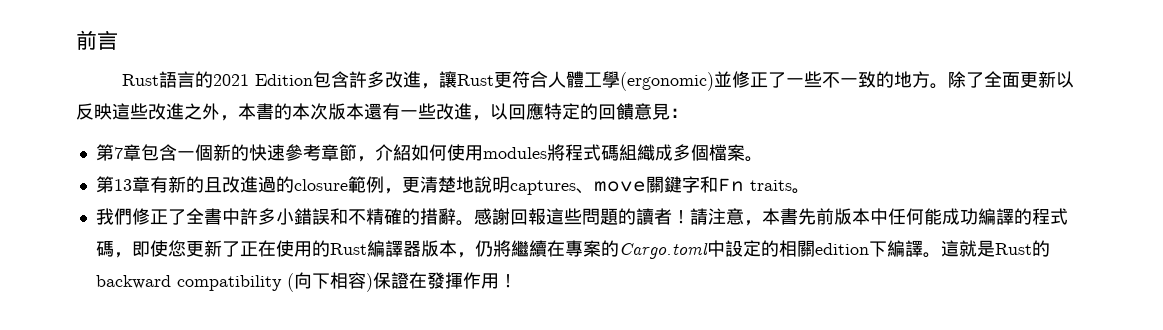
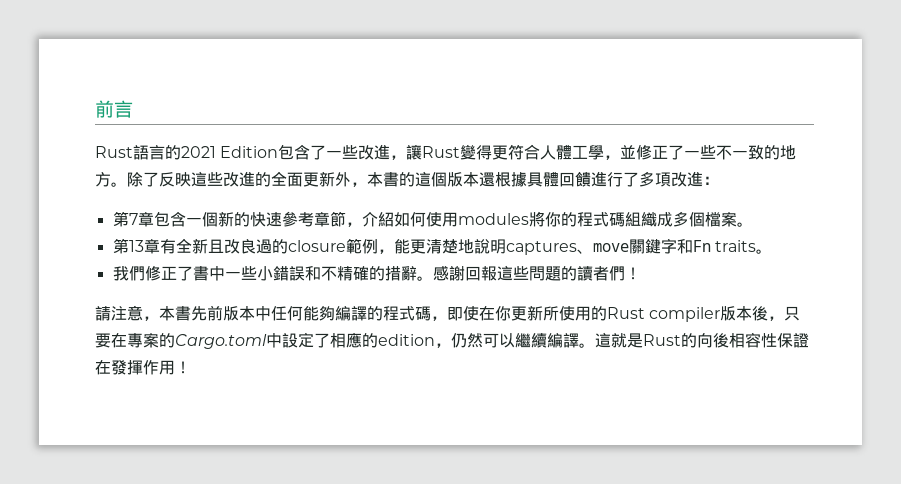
[348,71,385,88] 許多 -> [310,145,359,160] 了一些
(494, 80) none -> [460,144,493,160] 變得
[619,72,714,91] (ergonomic) -> [604,155,621,160] ，
[983,71,1074,88] 全面更新以 -> (159, 179) none
[184,103,670,121] 之外，本書的本次版本還有一些改進，以回應特定的回饋意見 -> [255,171,703,187] 的全面更新外，本書的這個版本還根據具體回饋進行了多項改進
(565, 152) none -> [544,212,577,227] 你的
[167,176,258,193] 新的且改進 -> [175,238,256,254] 全新且改良
(402, 191) none -> [393,239,410,254] 能
[185,208,276,225] 全書中許多 -> [192,266,257,281] 書中一些
[671,210,690,224] ！ -> [608,266,641,281] 們！ //
[941,208,978,225] 成功 -> [319,306,335,321] 夠
[167,240,547,258] 您更新了正在使用的Rust編譯器版本，仍將繼續 -> [479,305,801,322] [95,333,111,348] 在你更新所使用的Rust compiler版本後，只要
[760,240,887,257] 的相關edition下 -> [314,332,547,348] 了相應的edition，仍然可以繼續
[95,272,373,292] backward compatibility (向下相容) -> [697,332,777,348] 向後相容性

